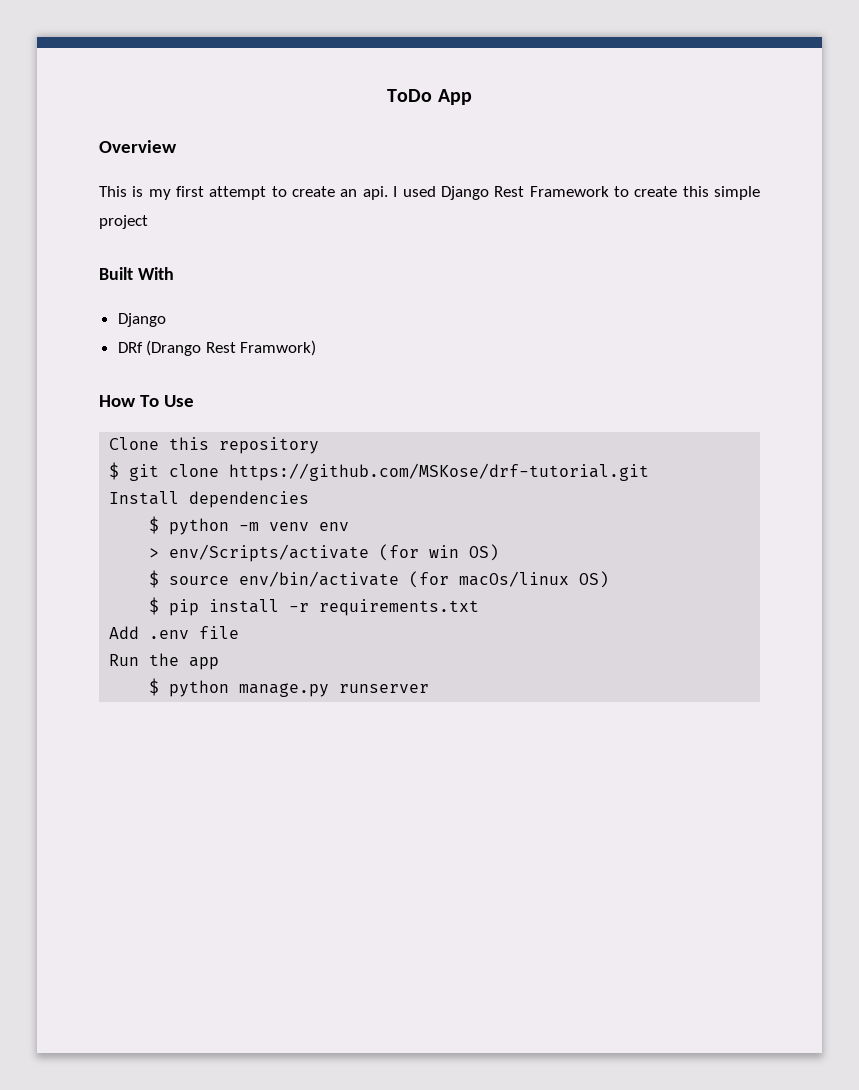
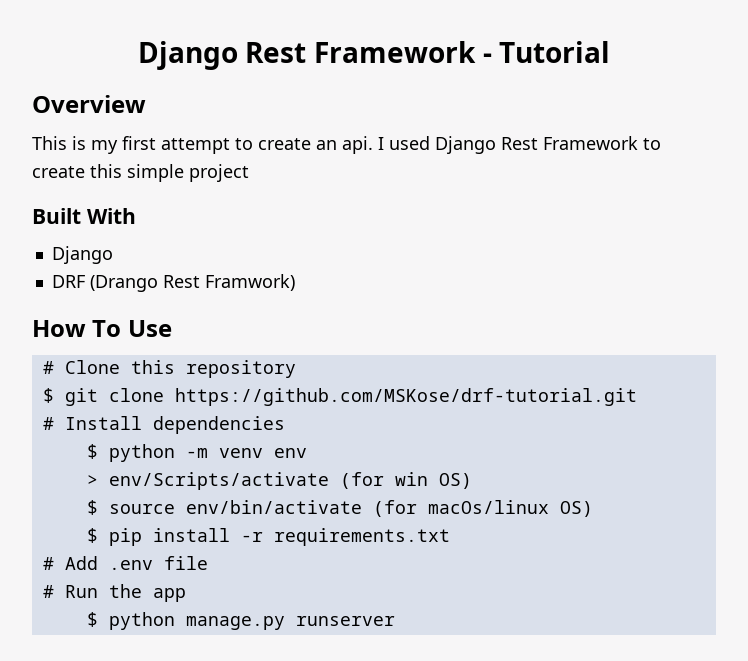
[387,89,472,105] ToDo App -> [137,41,611,70] Django Rest Framework - Tutorial
[117,342,143,353] DRf -> [51,275,85,288] DRF
(194, 401) none -> [42,361,54,374] #
(650, 472) none -> [42,417,54,430] #
(480, 607) none -> [42,557,54,570] #
(240, 632) none -> [42,585,54,598] #

